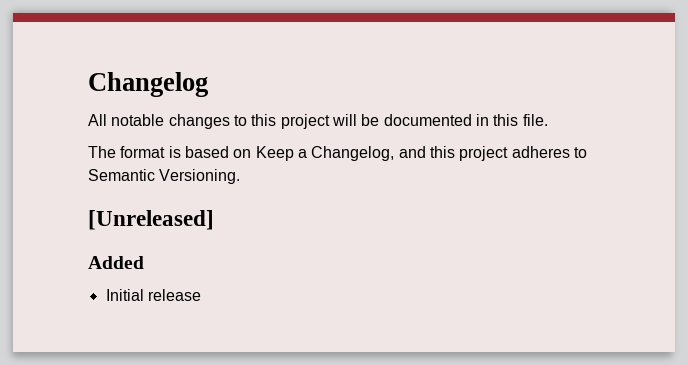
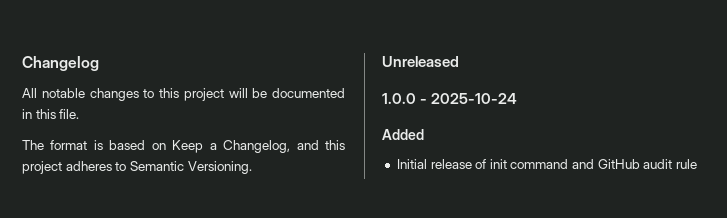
[88,210,214,230] [Unreleased] -> [382,56,459,67] [382,93,518,104] Unreleased // 1.0.0 - 2025-10-24
(201, 295) none -> [475,159,698,169] of init command and GitHub audit rule

